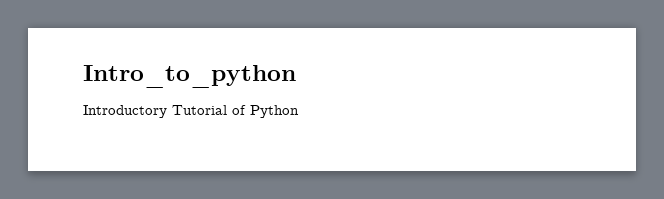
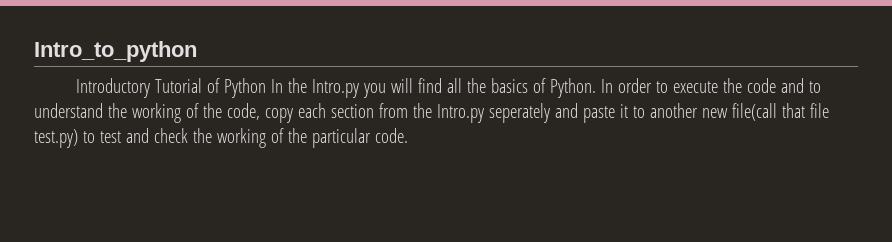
(299, 111) none -> [270,78,821,98] [34,103,829,123] [34,128,408,148] In the Intro.py you will find all the basics of Python. In order to execute the code and to understand the working of the code, copy each section from the Intro.py seperately and paste it to another new file(call that file test.py) to test and check the working of the particular code.

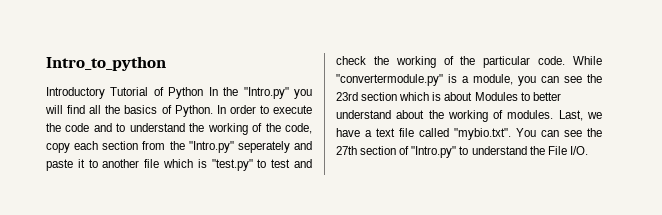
[311,79,359,98] Intro.py -> [243,87,289,99] "Intro.py"
[436,104,484,123] Intro.py -> [188,141,234,153] "Intro.py"
[701,103,829,121] [34,129,78,148] new file(call that file test.py) -> [144,159,253,171] file which is "test.py"
(408, 135) none -> [573,56,602,65] [336,74,602,86] [336,92,561,101] [336,110,602,122] [336,128,602,140] [336,146,588,158] While "convertermodule.py" is a module, you can see the 23rd section which is about Modules to better understand about the working of modules. Last, we have a text file called "mybio.txt". You can see the 27th section of "Intro.py" to understand the File I/O.

